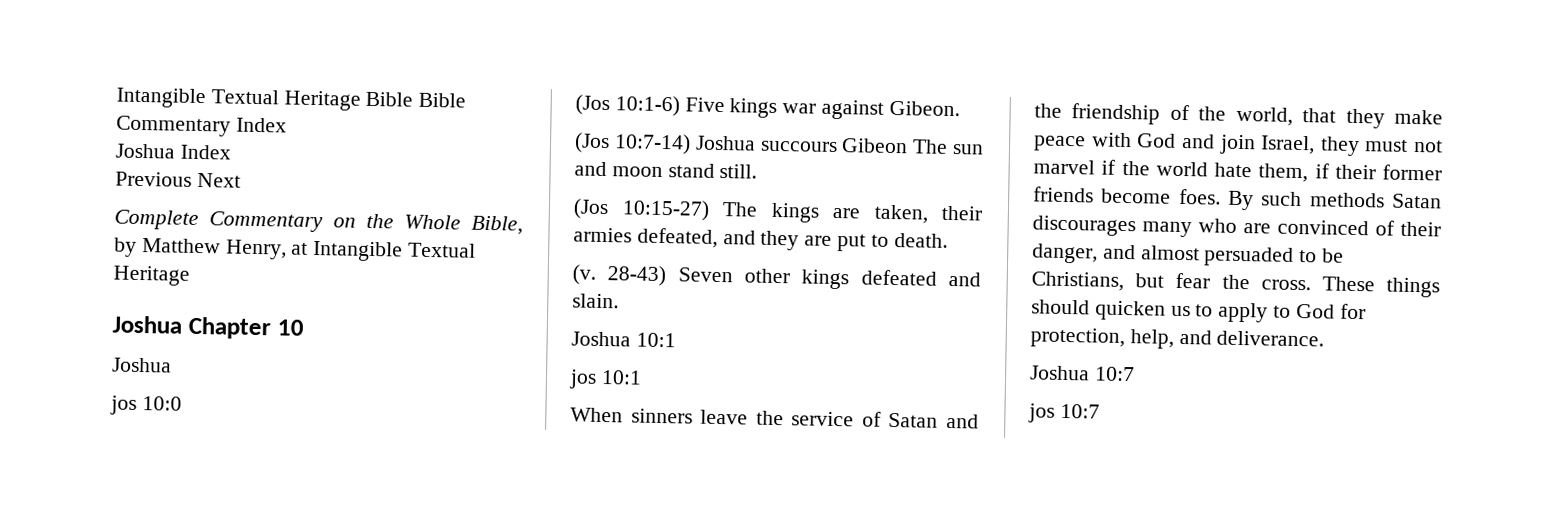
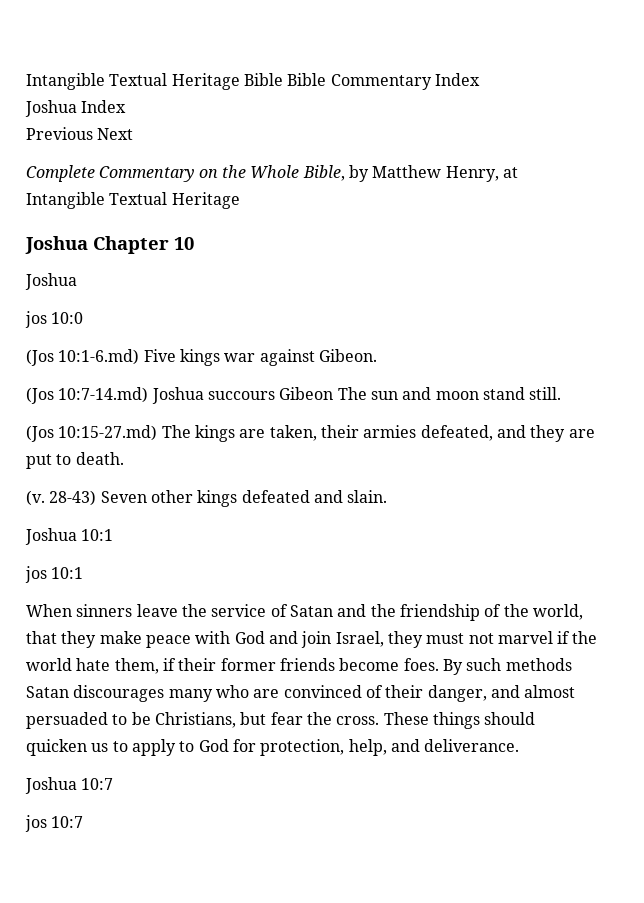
[614,95,680,117] 10:1-6) -> [58,349,140,365] 10:1-6.md)
[613,133,691,155] 10:7-14) -> [58,387,149,403] 10:7-14.md)
[621,199,710,221] 10:15-27) -> [58,425,158,441] 10:15-27.md)

